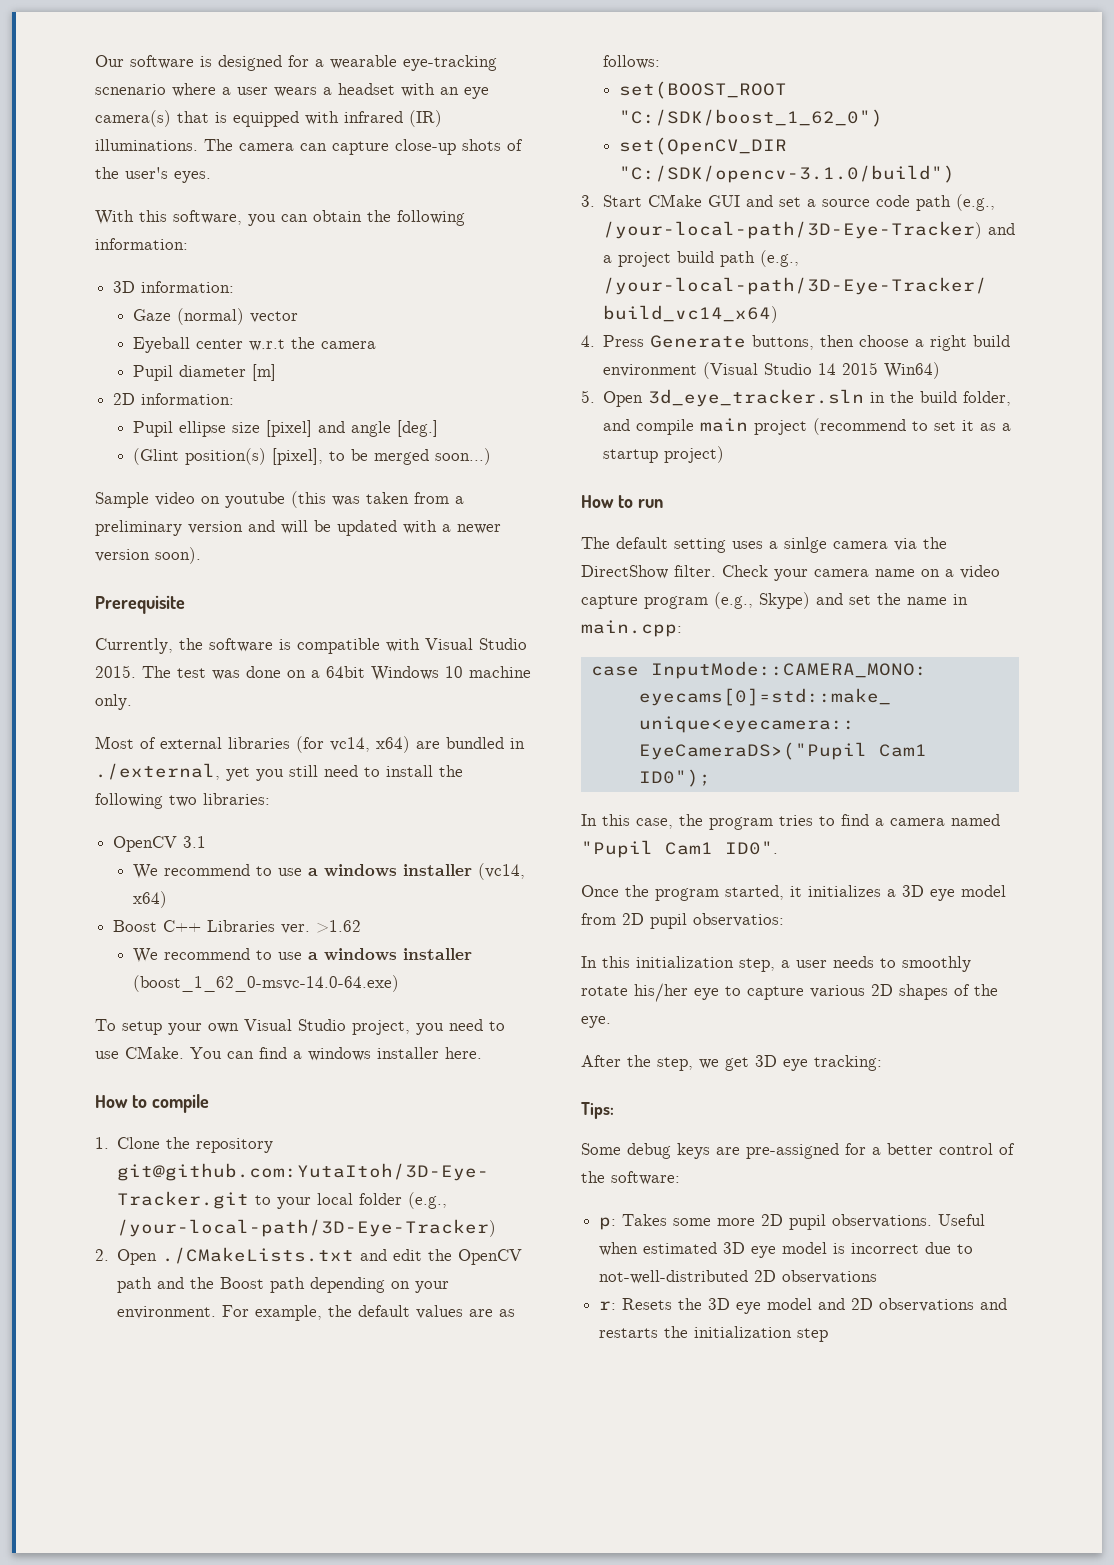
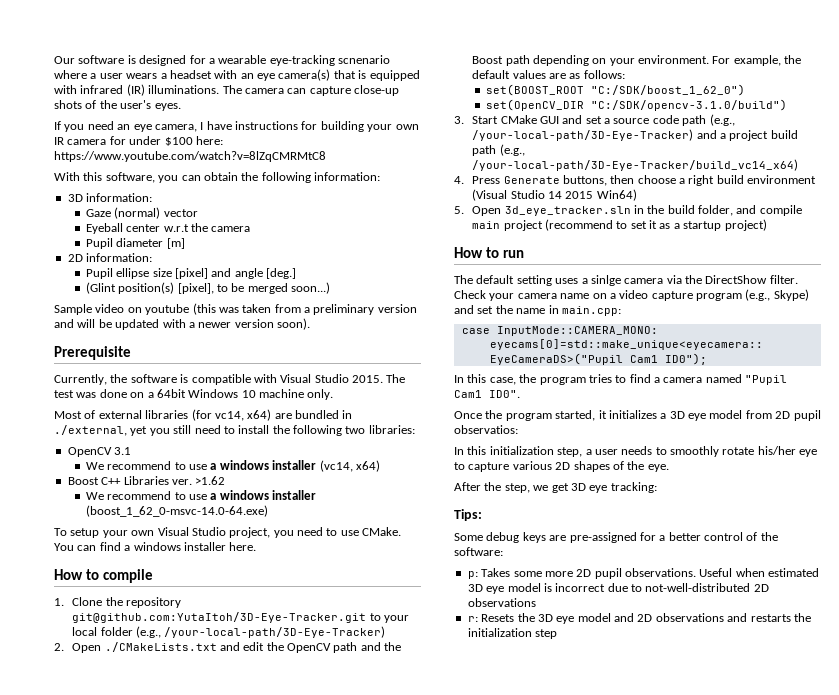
(211, 177) none -> [54,121,419,132] [54,136,223,146] [54,151,326,162] // If you need an eye camera, I have instructions for building your own IR camera for under $100 here: https://www.youtube.com/watch?v=8lZqCMRMtC8

